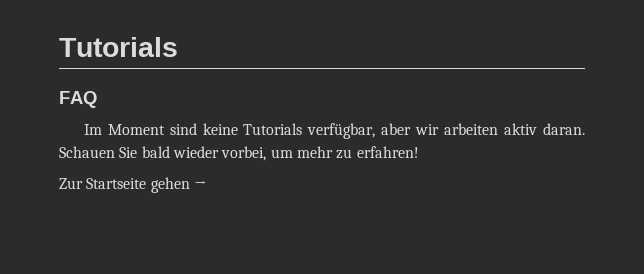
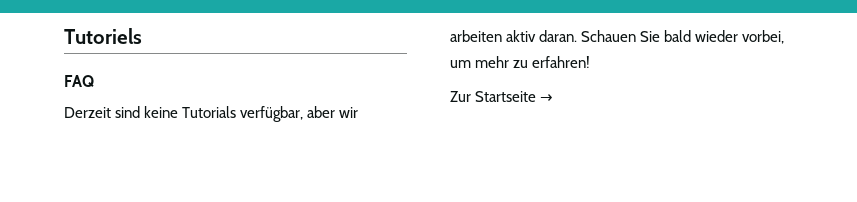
[59,37,178,57] Tutorials -> [64,28,142,44] Tutoriels
[83,124,165,135] Im Moment -> [64,107,111,118] Derzeit
[150,177,190,193] gehen -> (537, 96) none

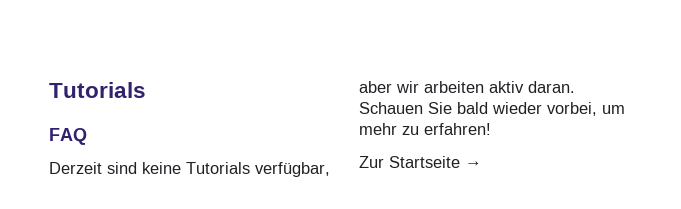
[64,28,142,44] Tutoriels -> [49,82,146,98] Tutorials

